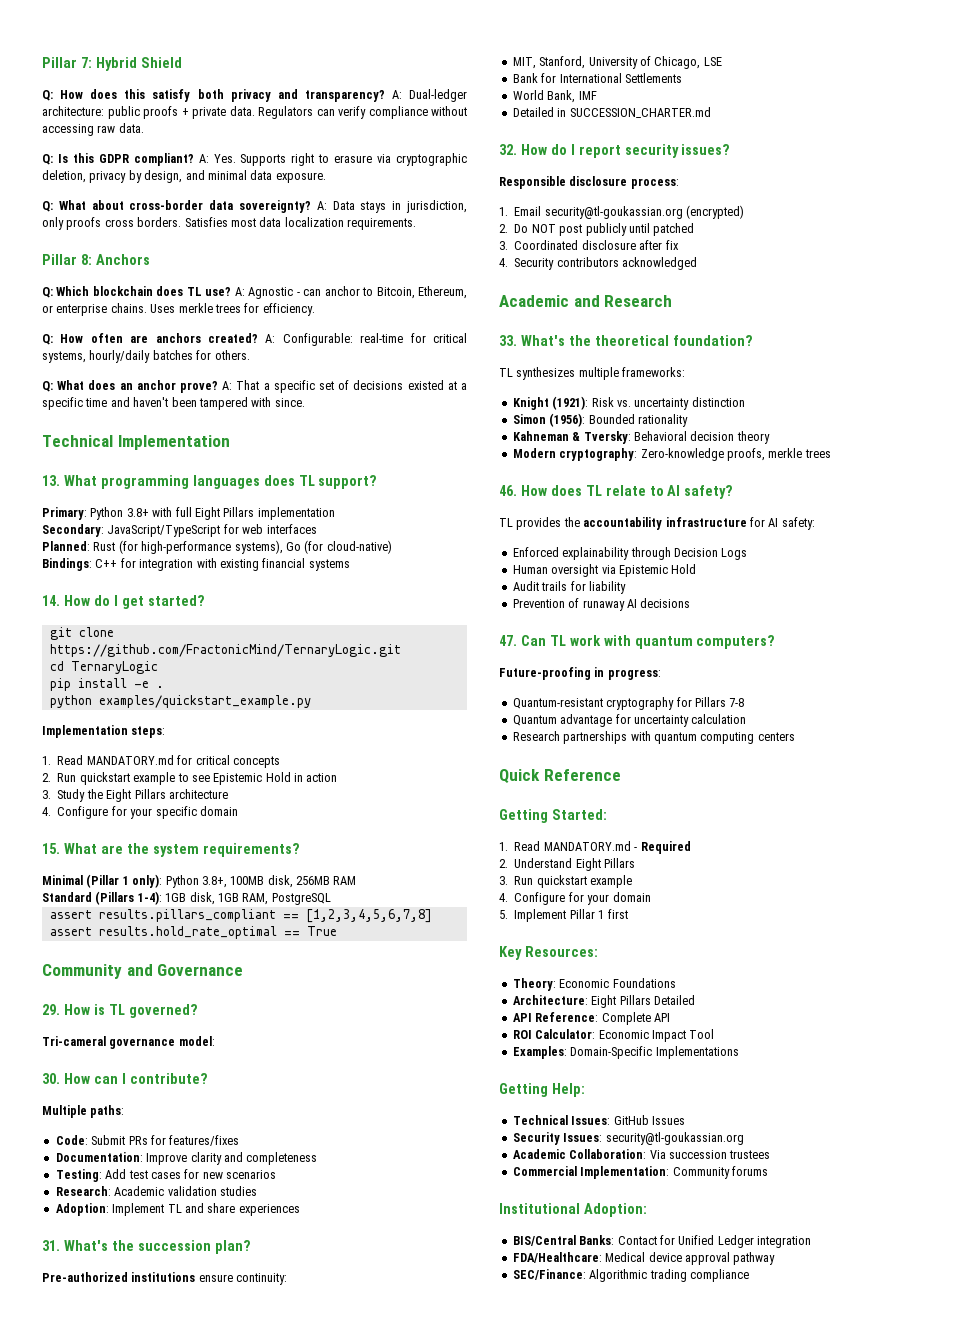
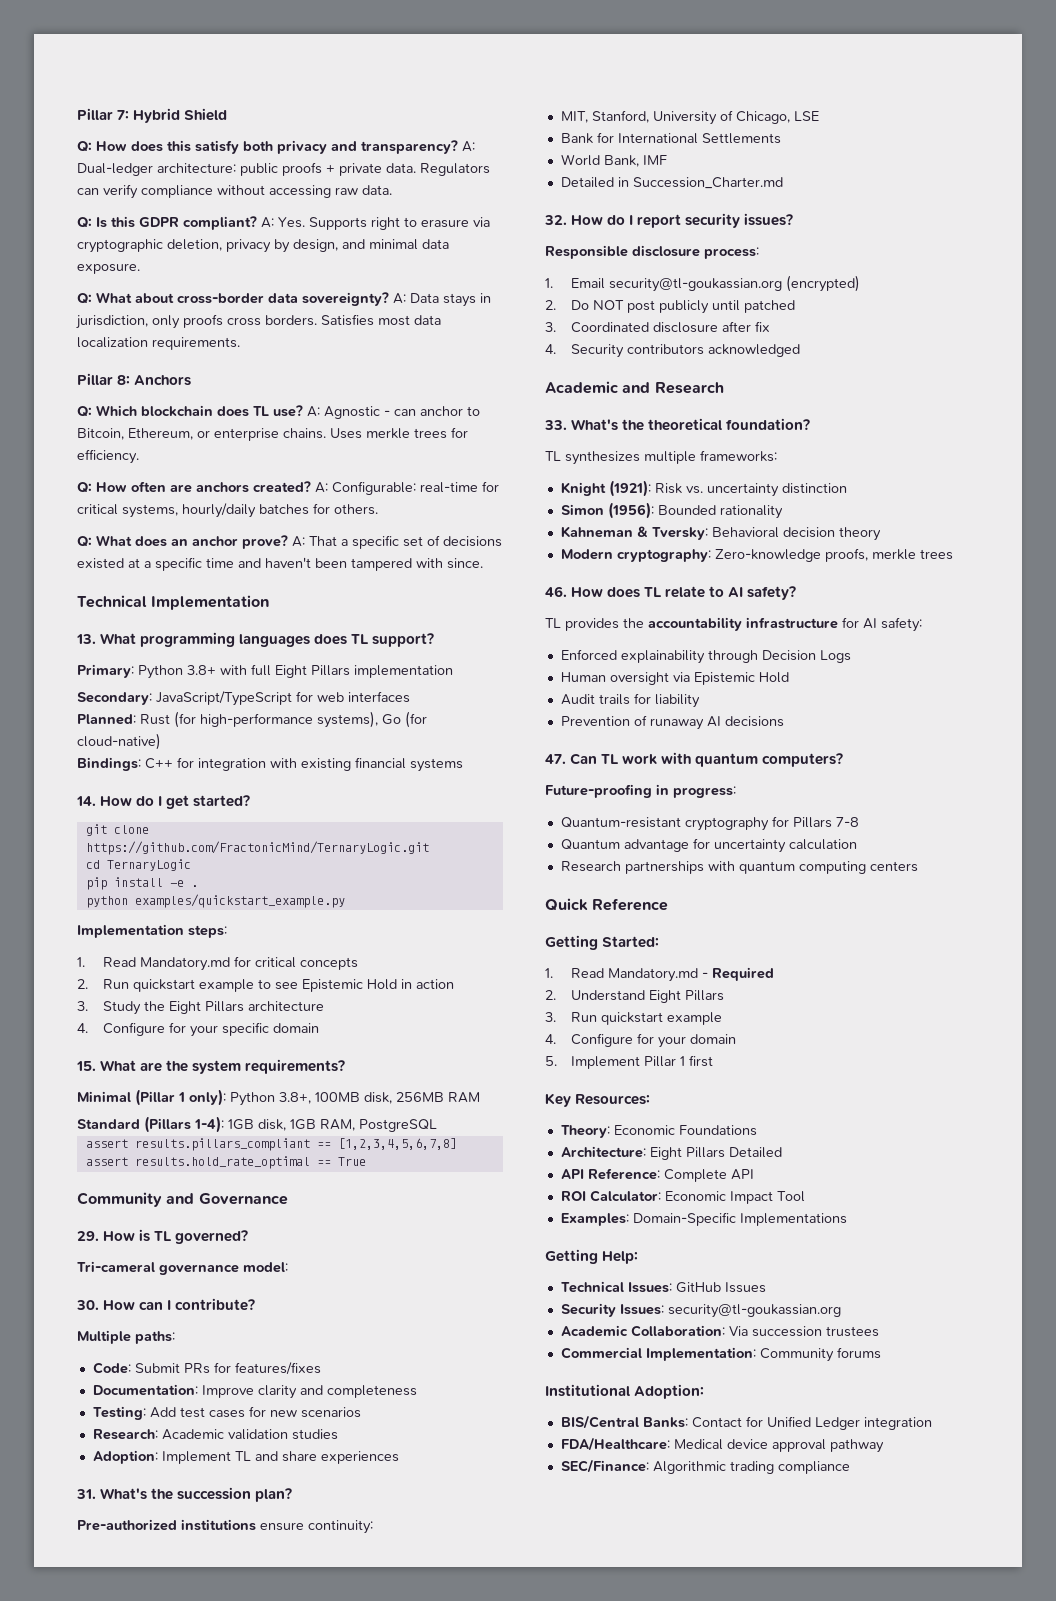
[86,755,174,765] MANDATORY.md -> [139,957,230,971] Mandatory.md
[569,107,711,118] SUCCESSION_CHARTER.md -> [632,177,783,189] Succession_Charter.md
[543,841,631,851] MANDATORY.md -> [607,968,698,982] Mandatory.md

